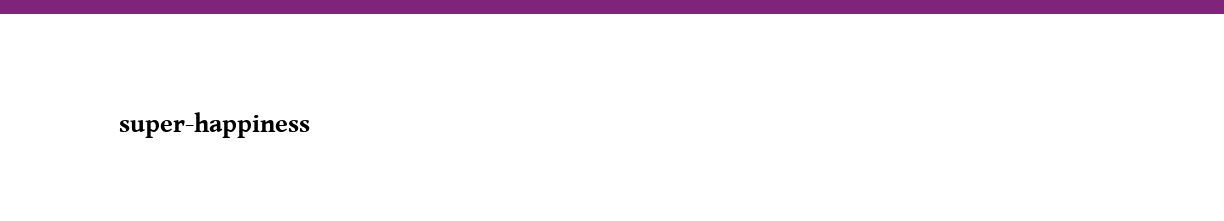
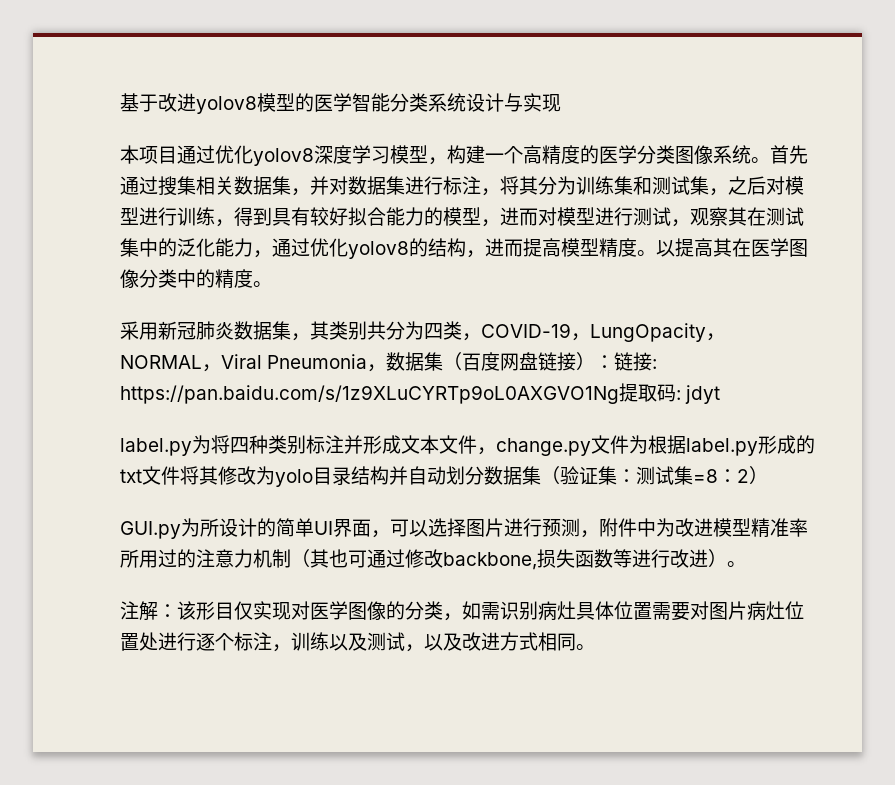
[119,112,310,138] super-happiness -> [120,93,561,114] [120,145,808,166] [120,176,804,196] [120,207,804,227] [120,238,808,259] [120,269,272,288] [120,321,725,342] [120,352,658,372] [120,383,721,404] [120,435,815,456] [120,466,768,487] [120,518,808,539] [120,549,746,570] [120,601,804,621] [120,632,595,652] 基于改进yolov8模型的医学智能分类系统设计与实现 // 本项目通过优化yolov8深度学习模型，构建一个高精度的医学分类图像系统。首先通过搜集相关数据集，并对数据集进行标注，将其分为训练集和测试集，之后对模型进行训练，得到具有较好拟合能力的模型，进而对模型进行测试，观察其在测试集中的泛化能力，通过优化yolov8的结构，进而提高模型精度。以提高其在医学图像分类中的精度。 // 采用新冠肺炎数据集，其类别共分为四类，COVID-19，LungOpacity，NORMAL，Viral Pneumonia，数据集（百度网盘链接）：链接: https://pan.baidu.com/s/1z9XLuCYRTp9oL0AXGVO1Ng提取码: jdyt // label.py为将四种类别标注并形成文本文件，change.py文件为根据label.py形成的txt文件将其修改为yolo目录结构并自动划分数据集（验证集：测试集=8：2） // GUI.py为所设计的简单UI界面，可以选择图片进行预测，附件中为改进模型精准率所用过的注意力机制（其也可通过修改backbone,损失函数等进行改进）。 // 注解：该形目仅实现对医学图像的分类，如需识别病灶具体位置需要对图片病灶位置处进行逐个标注，训练以及测试，以及改进方式相同。

